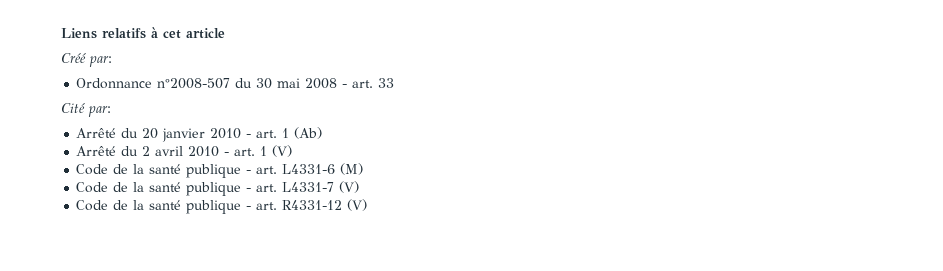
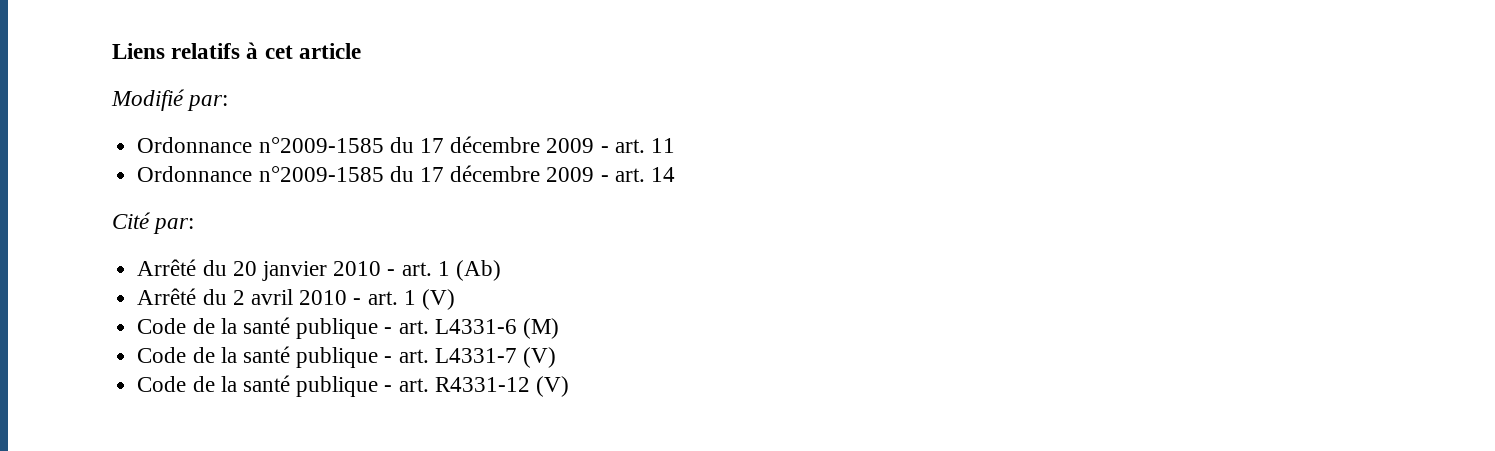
[61,53,86,63] Créé -> [111,89,185,111] Modifié
[157,78,395,89] n°2008-507 du 30 mai 2008 - art. 33 -> [258,136,675,153] [137,165,675,182] n°2009-1585 du 17 décembre 2009 - art. 11 // Ordonnance n°2009-1585 du 17 décembre 2009 - art. 14

